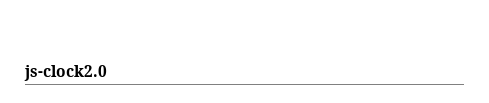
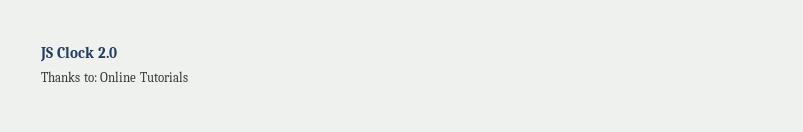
[24,65,107,81] js-clock2.0 -> [40,46,118,62] [41,71,188,82] JS Clock 2.0 // Thanks to: Online Tutorials

